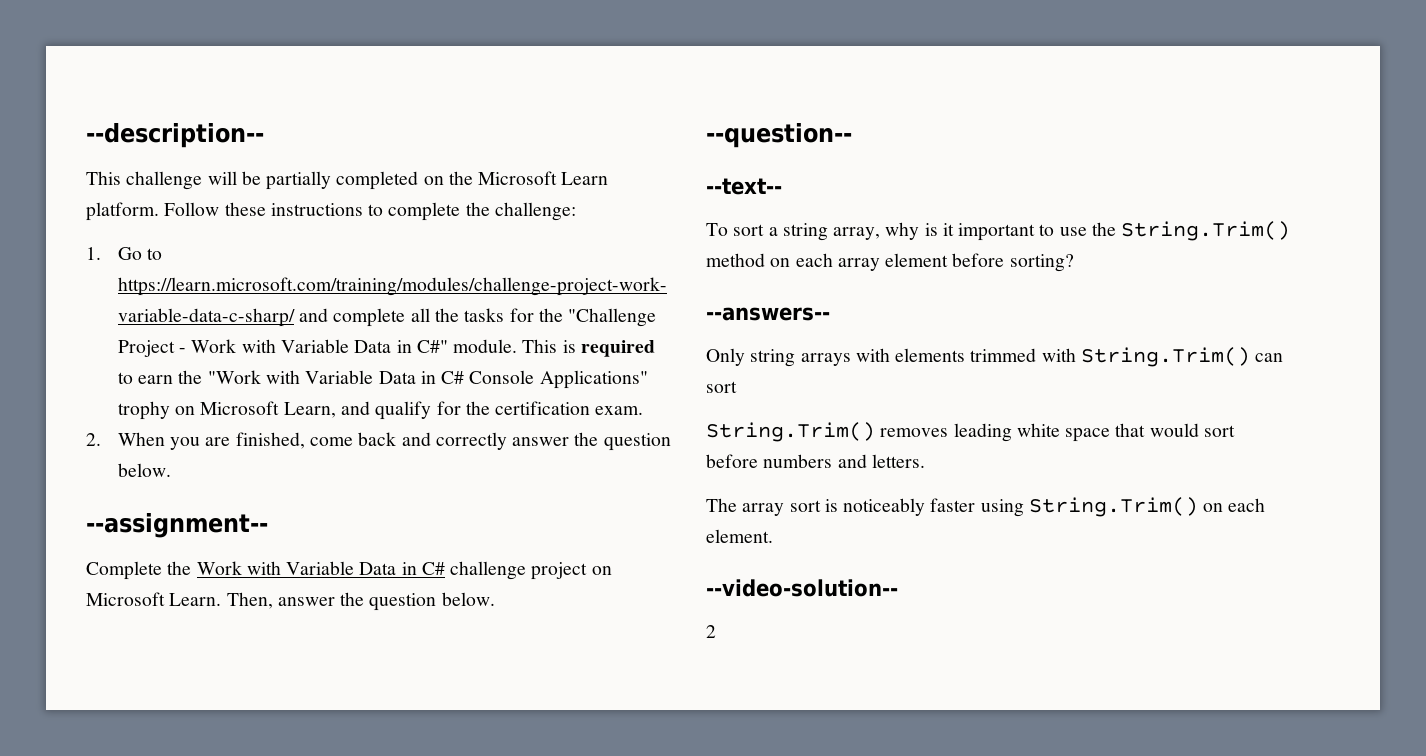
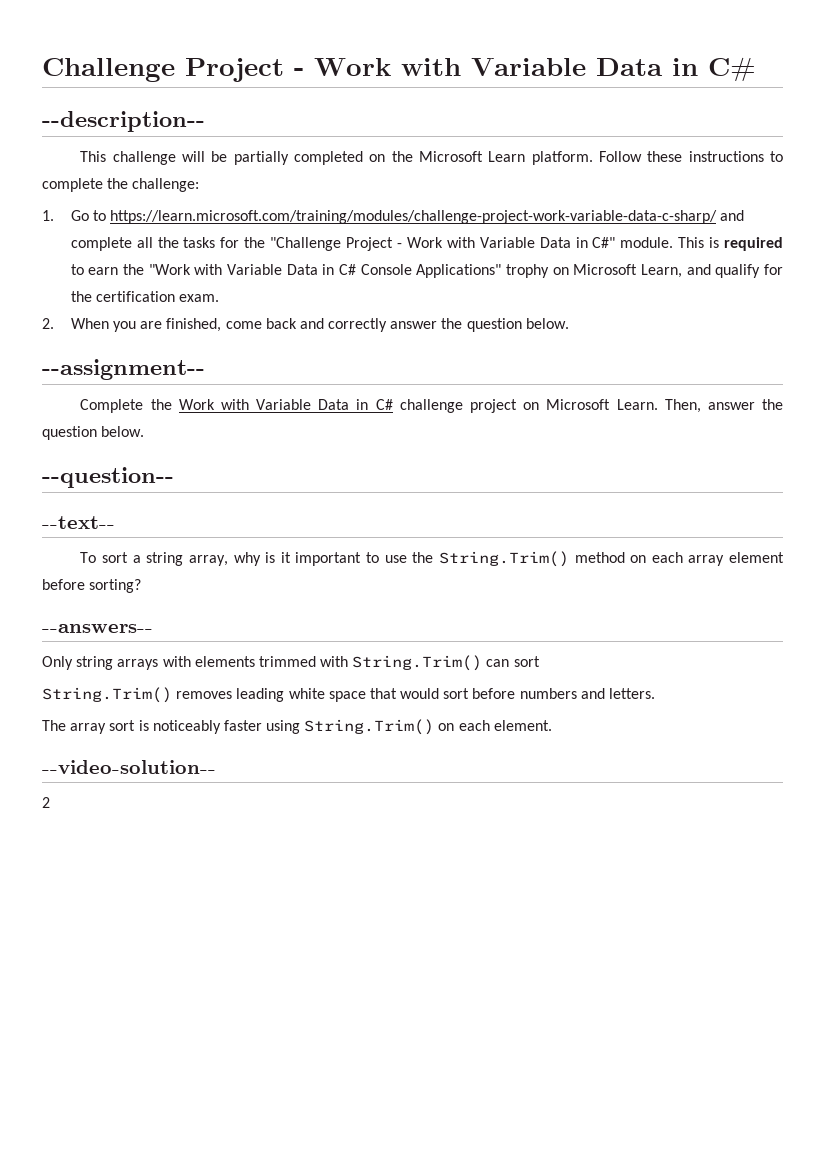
(86, 135) none -> [42,57,756,82] Challenge Project - Work with Variable Data in C# //

